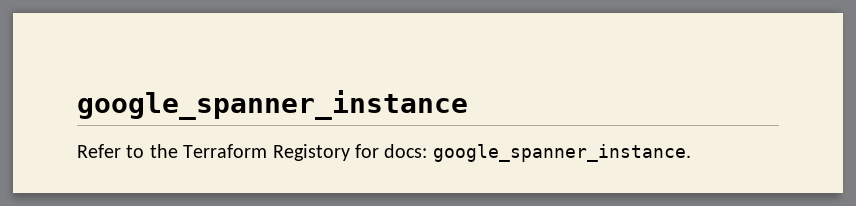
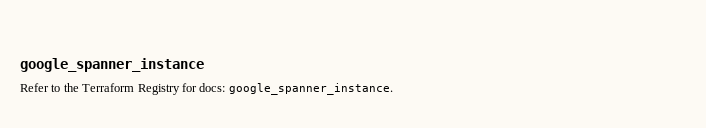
[272,144,350,161] Registory -> [137,84,180,95] Registry

